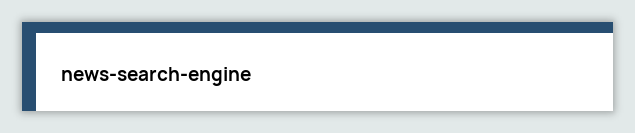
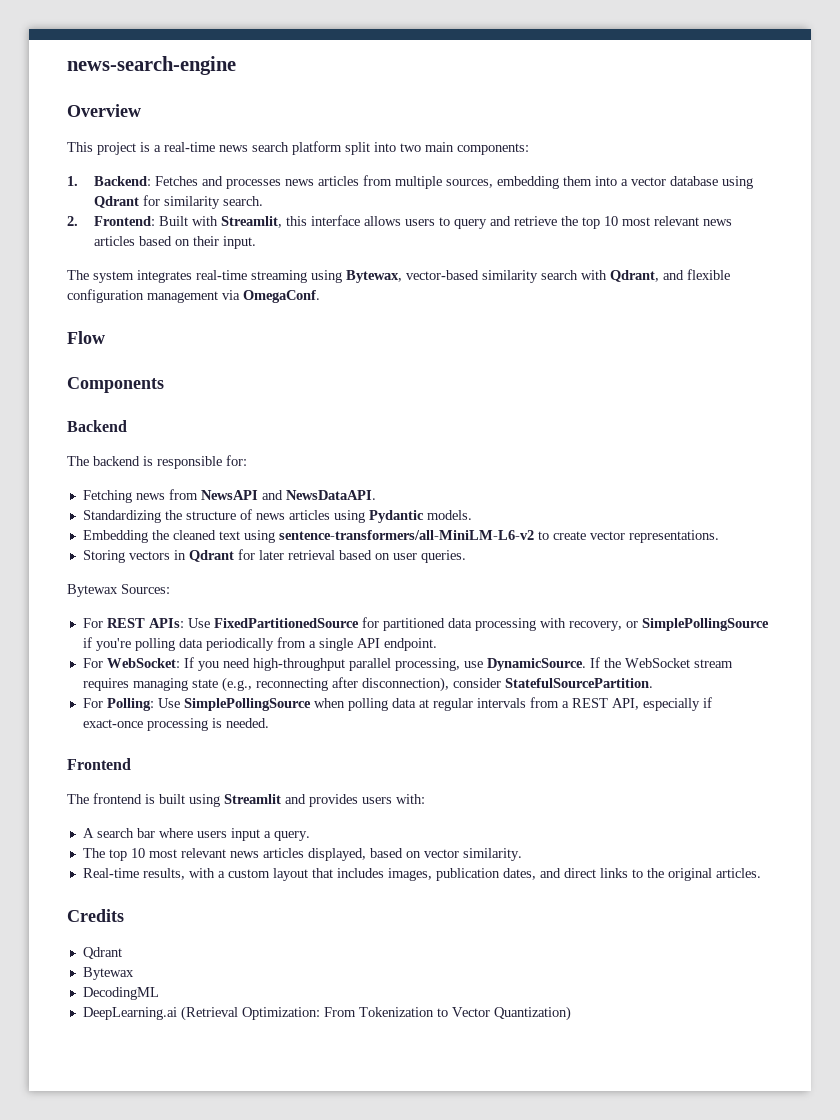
(251, 76) none -> [67,104,141,117] [67,141,529,155] [67,175,754,189] [94,195,264,209] [67,215,733,229] [94,236,257,249] [67,269,730,283] [67,289,320,303] [67,331,105,344] [67,377,164,393] [67,420,127,432] [67,455,247,469] [82,489,376,503] [82,509,472,523] [82,530,719,543] [82,549,466,563] [67,584,170,597] [82,617,769,631] [82,637,437,651] [82,657,733,671] [82,677,653,692] [82,697,712,711] [82,718,269,731] [67,758,131,770] [67,793,425,807] [82,828,310,841] [82,848,522,861] [82,868,761,881] [67,909,124,922] [82,947,122,959] [82,967,134,980] [82,987,159,1000] [82,1006,571,1021] // Overview // This project is a real-time news search platform split into two main components: // 1. Backend: Fetches and processes news articles from multiple sources, embedding them into a vector database using Qdrant for similarity search. // 2. Frontend: Built with Streamlit, this interface allows users to query and retrieve the top 10 most relevant news articles based on their input. // The system integrates real-time streaming using Bytewax, vector-based similarity search with Qdrant, and flexible configuration management via OmegaConf. // Flow // Components // Backend // The backend is responsible for: // Fetching news from NewsAPI and NewsDataAPI. // Standardizing the structure of news articles using Pydantic models. // Embedding the cleaned text using sentence-transformers/all-MiniLM-L6-v2 to create vector representations. // Storing vectors in Qdrant for later retrieval based on user queries. // Bytewax Sources: // For REST APIs: Use FixedPartitionedSource for partitioned data processing with recovery, or SimplePollingSource if you're polling data periodically from a single API endpoint. // For WebSocket: If you need high-throughput parallel processing, use DynamicSource. If the WebSocket stream requires managing state (e.g., reconnecting after disconnection), consider StatefulSourcePartition. // For Polling: Use SimplePollingSource when polling data at regular intervals from a REST API, especially if exact-once processing is needed. // Frontend // The frontend is built using Streamlit and provides users with: // A search bar where users input a query. // The top 10 most relevant news articles displayed, based on vector similarity. // Real-time results, with a custom layout that includes images, publication dates, and direct links to the original articles. // Credits // Qdrant // Bytewax // DecodingML // DeepLearning.ai (Retrieval Optimization: From Tokenization to Vector Quantization)

